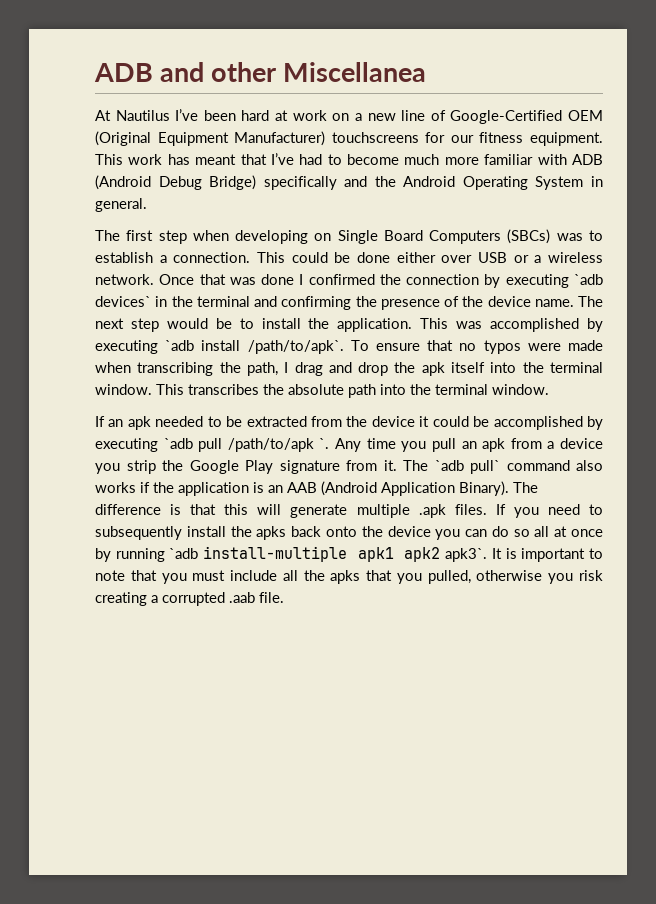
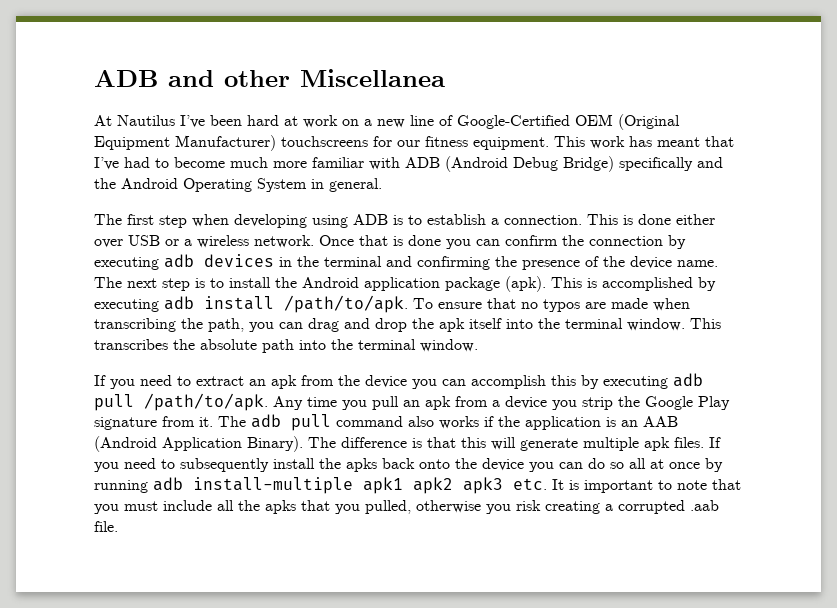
[314,229,583,244] on Single Board Computers (SBCs) was -> [312,214,403,228] using ADB is
[291,252,351,263] could be -> [623,215,633,225] is
[229,274,375,285] was done I confirmed -> [393,235,558,249] is done you can confirm
[573,274,603,285] [95,296,151,307] `adb devices` -> [164,254,274,268] adb devices
[166,318,232,329] would be -> [195,278,205,288] is
[337,318,604,332] [95,340,344,354] application. This was accomplished by executing `adb install /path/to/apk`. -> [302,276,716,292] [94,295,408,313] Android application package (apk). This is accomplished by executing adb install /path/to/apk.
[527,343,561,351] were -> [585,302,606,309] are
[284,362,289,373] I -> [249,322,303,332] you can
[108,416,603,430] [95,438,330,452] an apk needed to be extracted from the device it could be accomplished by executing `adb pull /path/to/apk `. -> [110,373,703,389] [94,393,268,411] you need to extract an apk from the device you can accomplish this by executing adb pull /path/to/apk.
[434,460,500,474] `adb pull` -> [251,414,331,431] adb pull
[418,504,446,518] .apk -> [644,437,670,451] apk
[169,548,199,559] `adb -> [153,477,183,491] adb
[445,548,488,562] apk3`. -> [463,477,547,494] apk3 etc.

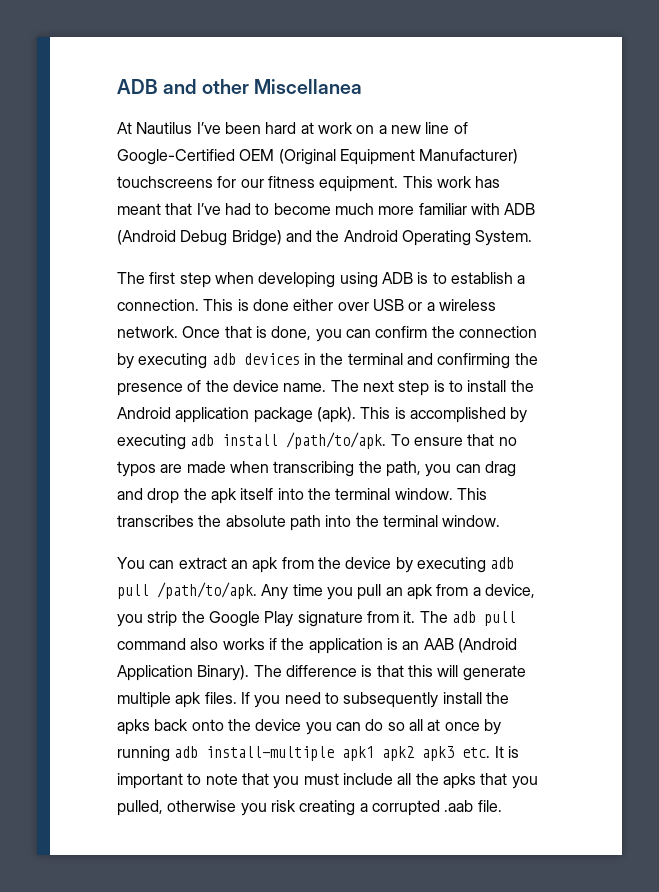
[619,157,693,171] specifically -> (282, 238) none
[257,178,382,192] System in general. -> [475,230,533,246] System.
[408,235,441,246] done -> [271,326,312,340] done,
[94,375,191,389] If you need to -> [117,557,175,569] You can
[412,375,576,389] you can accomplish this -> (392, 563) none
[505,396,547,409] device -> [484,584,535,598] device,

